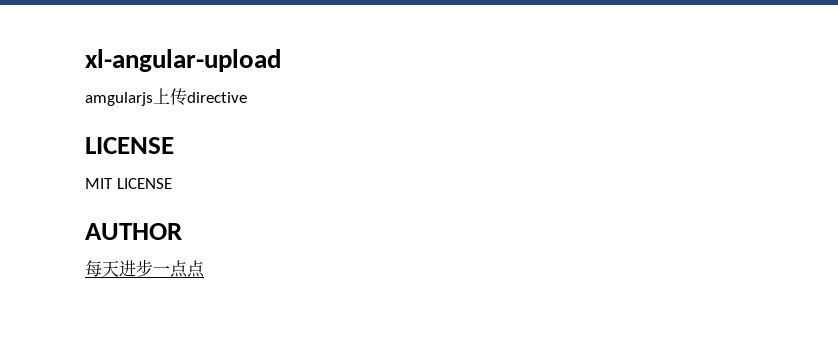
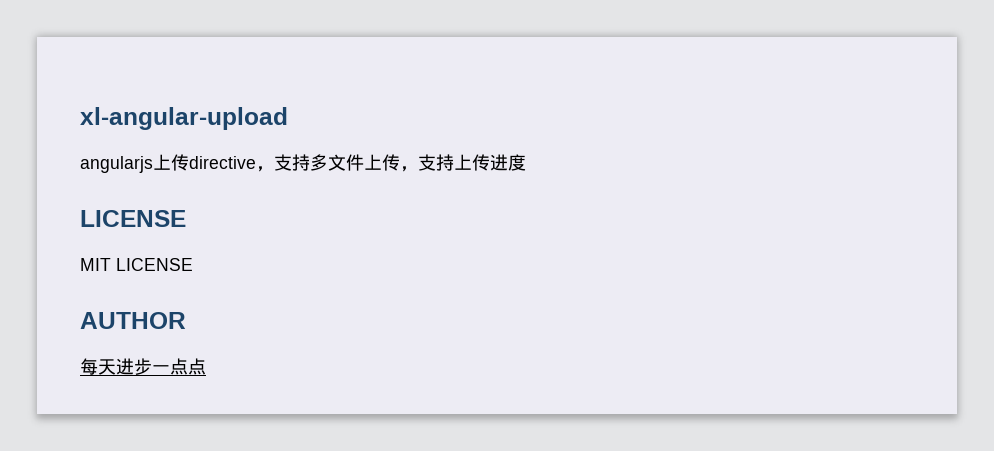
[85,92,153,106] amgularjs -> [80,156,153,173] angularjs
(247, 97) none -> [256,154,526,172] ，支持多文件上传，支持上传进度

